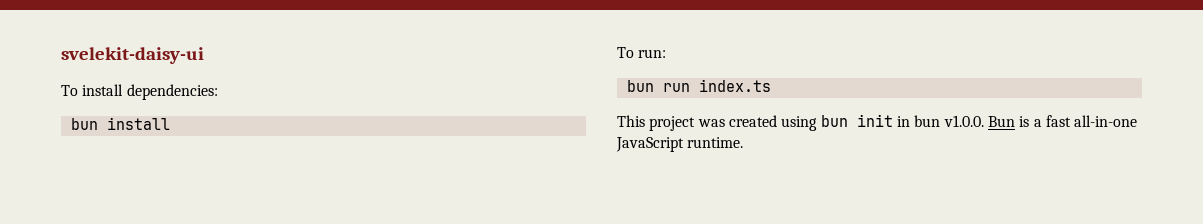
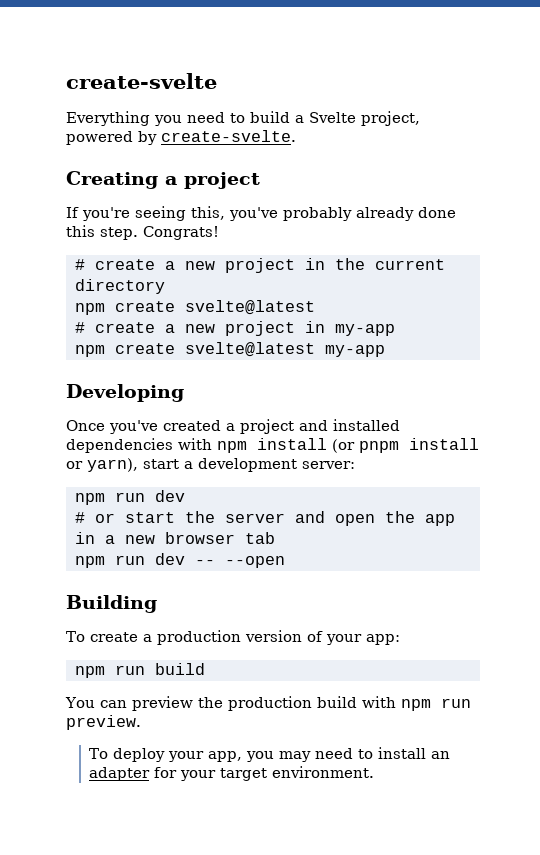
[61,47,204,64] [61,84,218,100] [70,117,170,130] [617,47,667,58] [626,79,771,92] [617,114,1138,131] [616,137,744,152] svelekit-daisy-ui // To install dependencies: // bun install // To run: // bun run index.ts // This project was created using bun init in bun v1.0.0. Bun is a fast all-in-one JavaScript runtime. -> [66,73,217,89] [66,111,420,126] [66,130,296,145] [66,171,260,189] [66,206,456,221] [66,225,219,240] [75,258,445,273] [75,279,165,294] [75,300,315,315] [75,321,395,336] [75,342,385,357] [66,384,184,402] [66,419,400,434] [66,438,479,453] [66,458,355,472] [75,490,185,505] [75,511,455,526] [75,532,275,544] [75,553,285,568] [66,595,157,613] [66,630,400,645] [75,663,205,678] [65,696,471,711] [66,715,141,730] [89,747,451,762] [89,766,375,781] create-svelte // Everything you need to build a Svelte project, powered by create-svelte. // Creating a project // If you're seeing this, you've probably already done this step. Congrats! // # create a new project in the current directory // npm create svelte@latest // # create a new project in my-app // npm create svelte@latest my-app // Developing // Once you've created a project and installed dependencies with npm install (or pnpm install or yarn), start a development server: // npm run dev // # or start the server and open the app in a new browser tab // npm run dev -- --open // Building // To create a production version of your app: // npm run build // You can preview the production build with npm run preview. // To deploy your app, you may need to install an adapter for your target environment.

